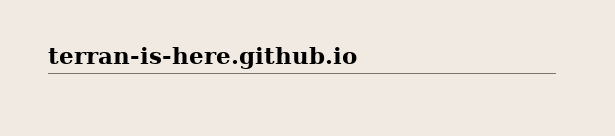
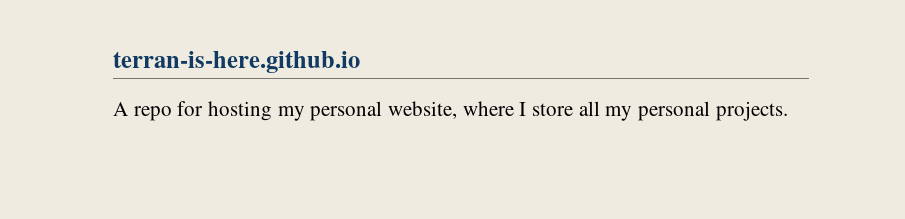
(357, 58) none -> [113,101,788,121] // A repo for hosting my personal website, where I store all my personal projects.

